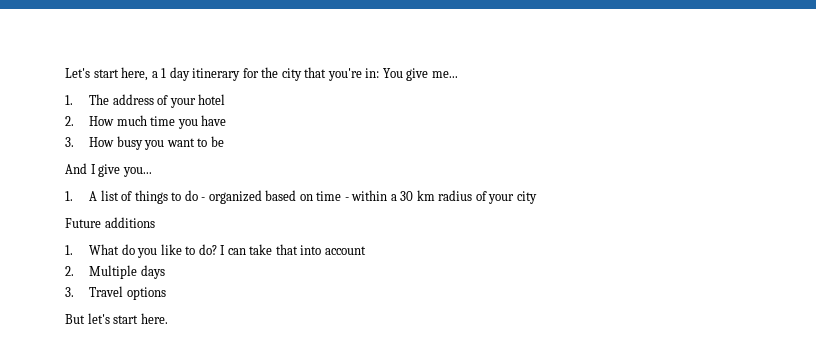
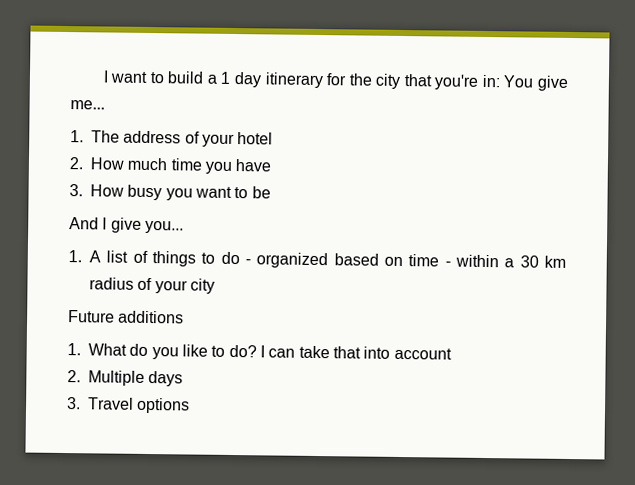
[65,67,149,81] Let's start here, -> [102,70,205,84] I want to build
[65,313,168,324] // But let's start here. -> (191, 405) none

